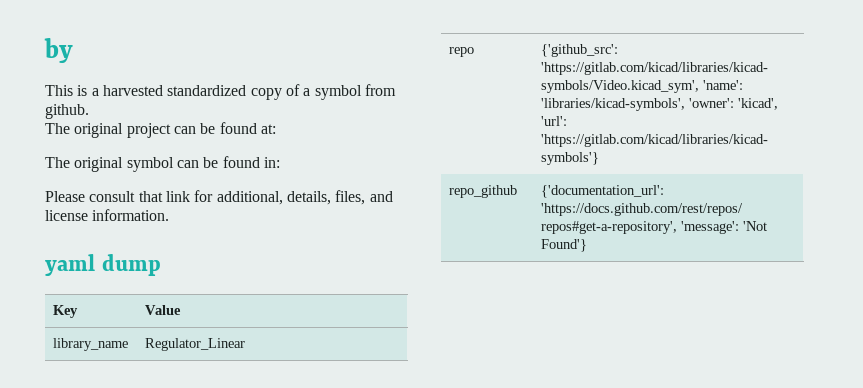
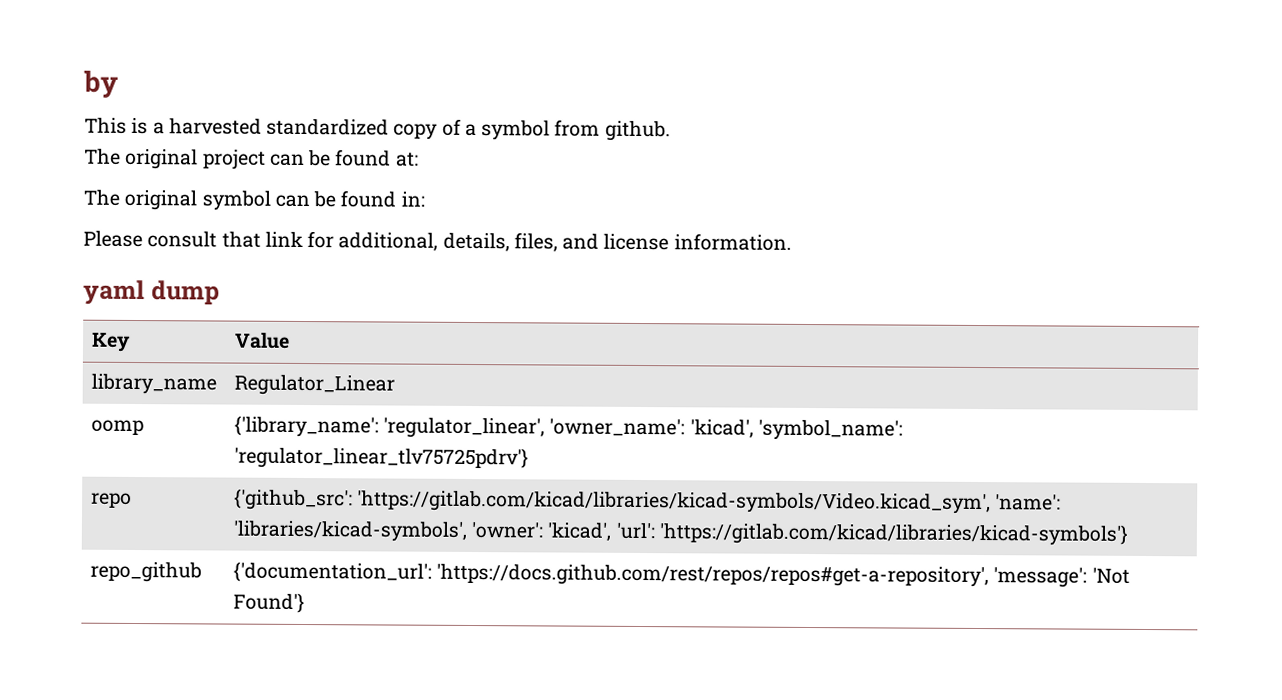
(246, 344) none -> [90,419,144,436] [233,415,903,441] [233,446,529,470] // oomp | {'library_name': 'regulator_linear', 'owner_name': 'kicad', 'symbol_name': 'regulator_linear_tlv75725pdrv'}

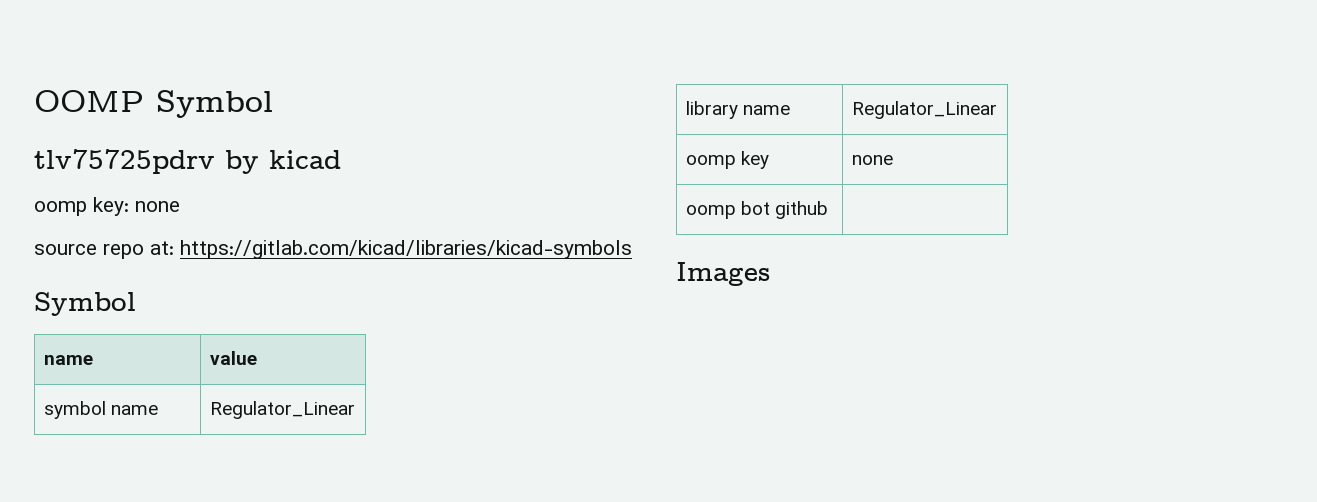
[83,70,119,98] [84,117,671,142] [84,148,419,170] [83,189,425,211] [83,230,792,252] [83,279,220,306] [90,332,131,352] [234,332,290,349] [90,373,217,395] [233,374,395,396] [90,419,144,436] [233,415,903,441] [233,446,529,470] [90,492,132,508] [233,488,1062,515] [232,520,1128,546] [89,561,202,583] [232,561,1130,588] [232,592,305,614] by // This is a harvested standardized copy of a symbol from github. // The original project can be found at: // The original symbol can be found in: // Please consult that link for additional, details, files, and license information. // yaml dump // Key | Value // library_name | Regulator_Linear // oomp | {'library_name': 'regulator_linear', 'owner_name': 'kicad', 'symbol_name': 'regulator_linear_tlv75725pdrv'} // repo | {'github_src': 'https://gitlab.com/kicad/libraries/kicad-symbols/Video.kicad_sym', 'name': 'libraries/kicad-symbols', 'owner': 'kicad', 'url': 'https://gitlab.com/kicad/libraries/kicad-symbols'} // repo_github | {'documentation_url': 'https://docs.github.com/rest/repos/repos#get-a-repository', 'message': 'Not Found'} -> [34,90,273,118] [34,149,341,174] [34,197,180,216] [34,240,632,259] [34,292,136,316] [43,355,93,365] [209,351,257,365] [43,401,159,419] [209,401,355,419] [685,101,791,119] [851,101,997,119] [685,151,770,169] [851,155,893,165] [685,201,829,219] [676,262,770,286] OOMP Symbol // tlv75725pdrv by kicad // oomp key: none // source repo at: https://gitlab.com/kicad/libraries/kicad-symbols // Symbol // name | value // symbol name | Regulator_Linear // library name | Regulator_Linear // oomp key | none // oomp bot github | // Images

